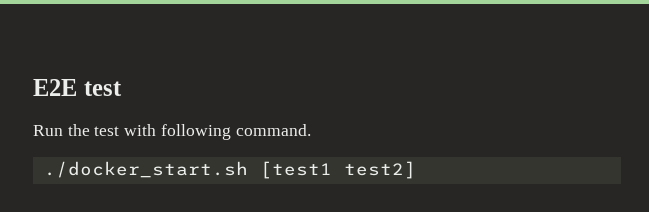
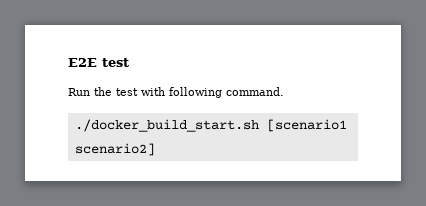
[43,161,416,179] ./docker_start.sh [test1 test2] -> [74,119,347,132] [74,143,155,156] ./docker_build_start.sh [scenario1 scenario2]

